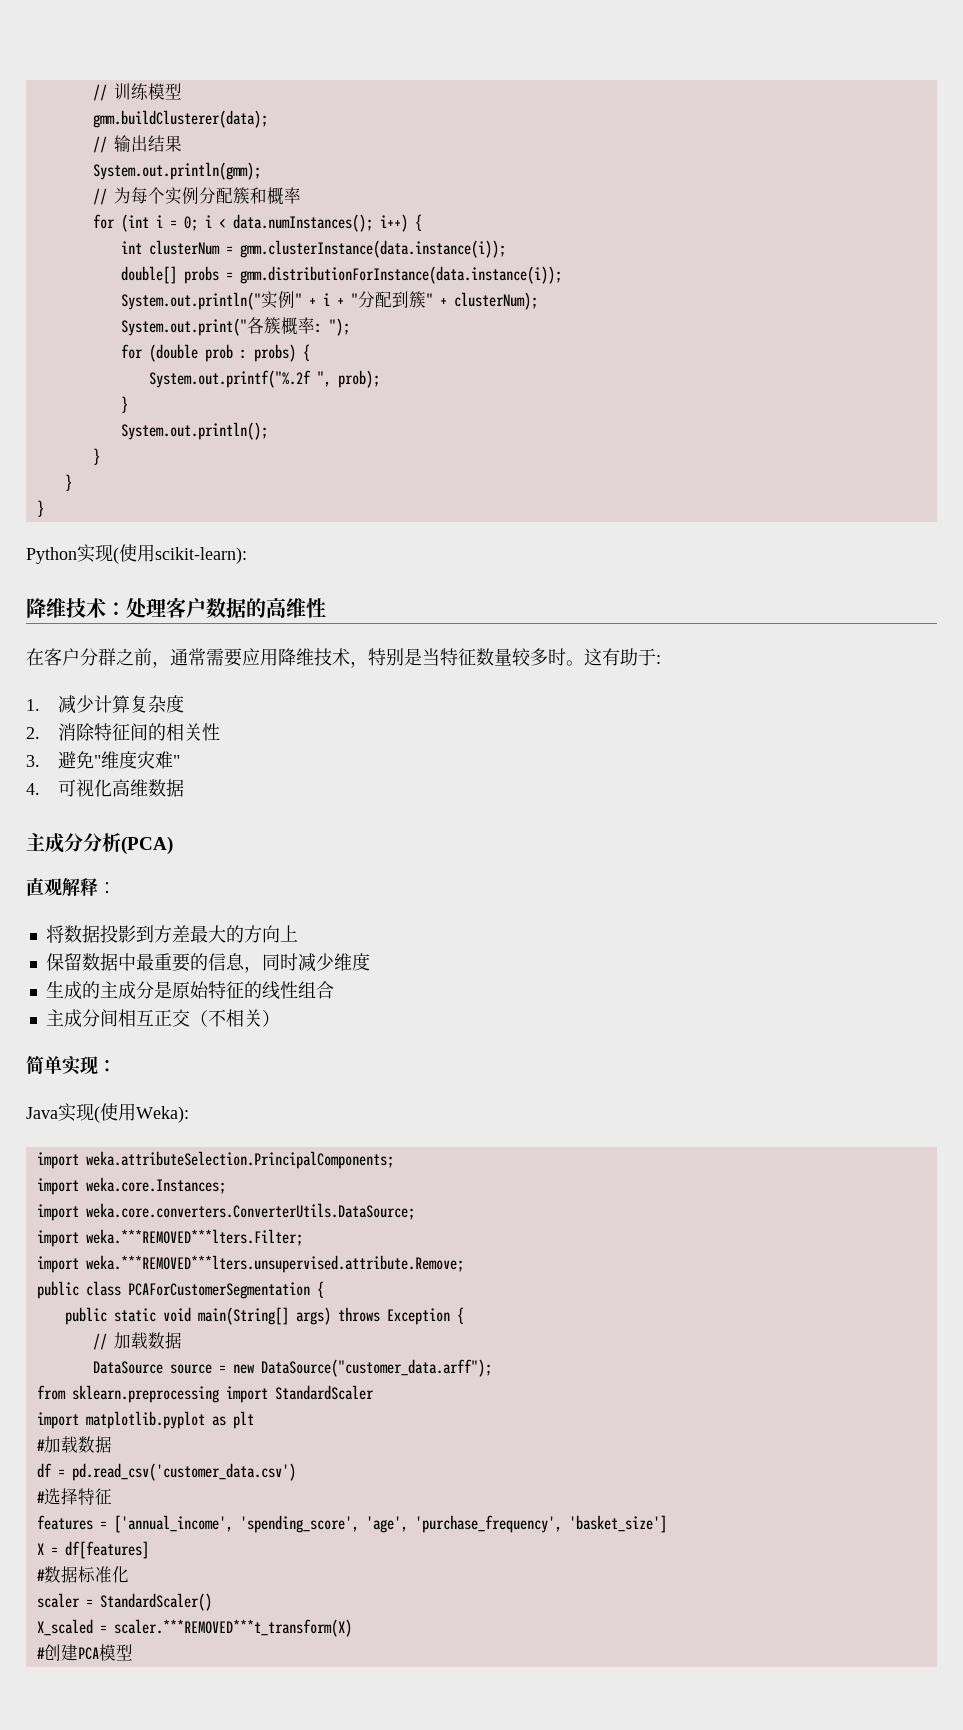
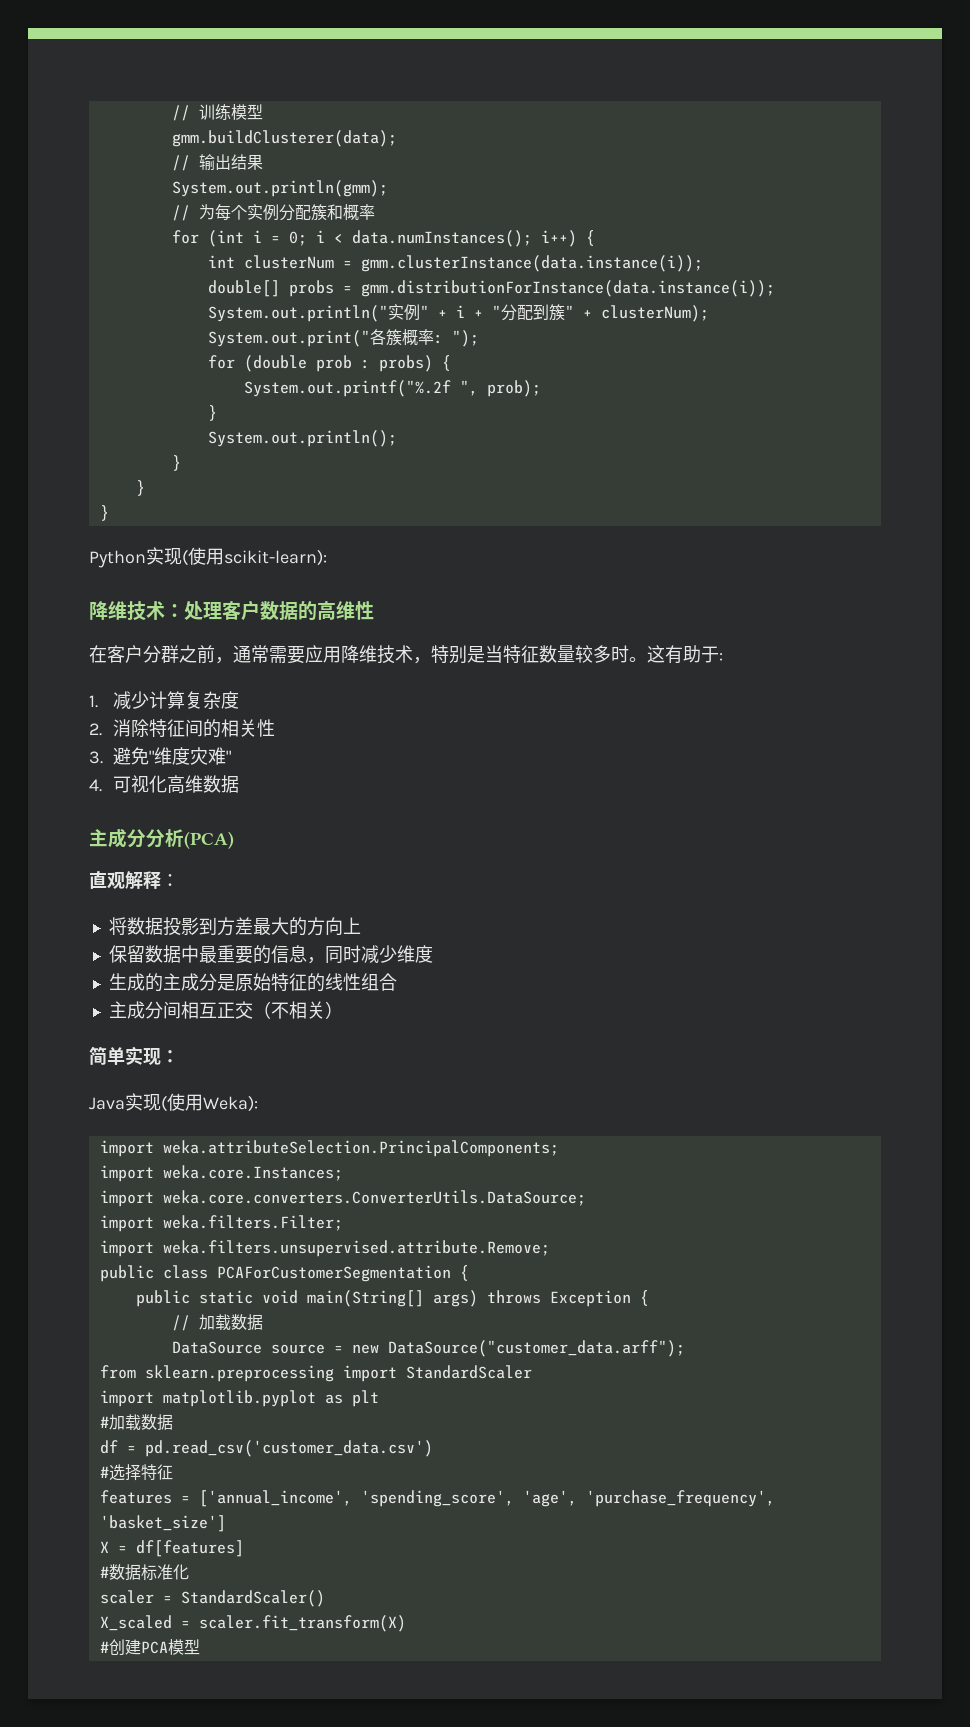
[85,1229,303,1246] [36,1255,464,1273] weka.***REMOVED***lters.Filter; // import weka.***REMOVED***lters.unsupervised.attribute.Remove; -> [162,1215,343,1231] [99,1240,550,1257] weka.filters.Filter; // import weka.filters.unsupervised.attribute.Remove;
[113,1619,352,1637] scaler.***REMOVED***t_transform(X) -> [198,1615,406,1632] scaler.fit_transform(X)

